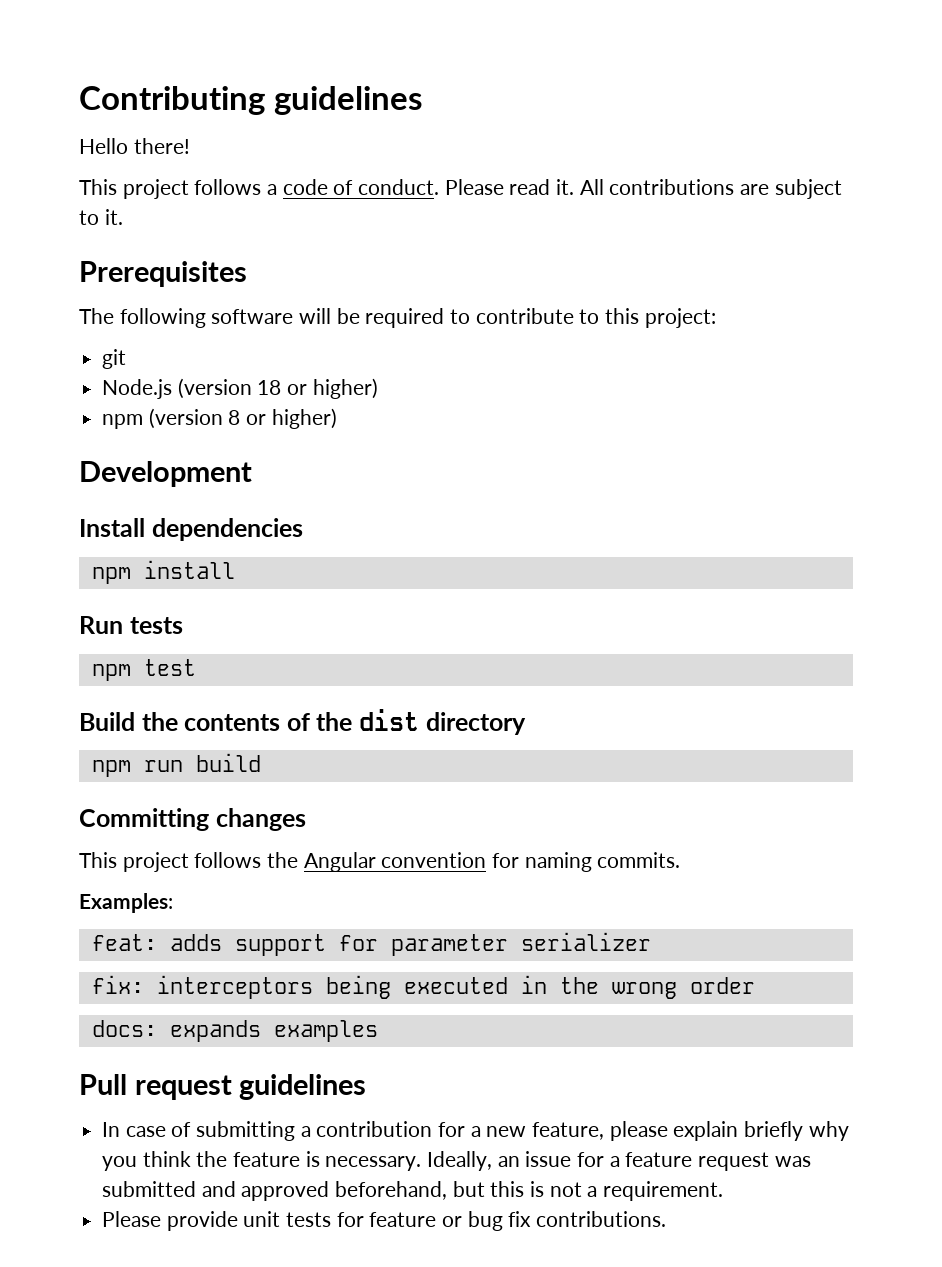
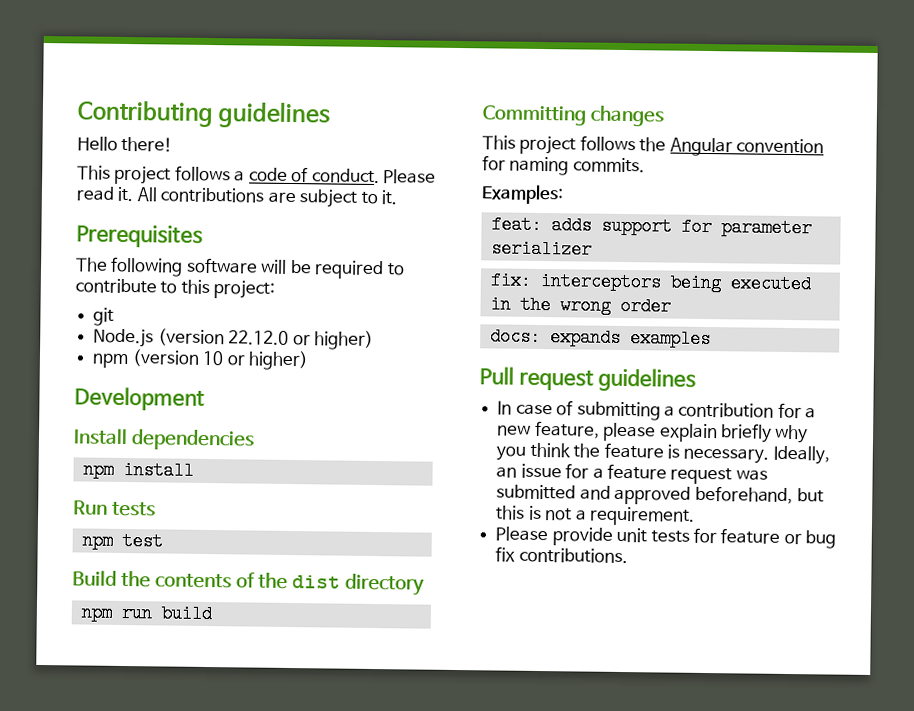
[257,380,282,395] 18 -> [228,330,290,345] 22.12.0
[228,410,241,425] 8 -> [202,350,225,366] 10

